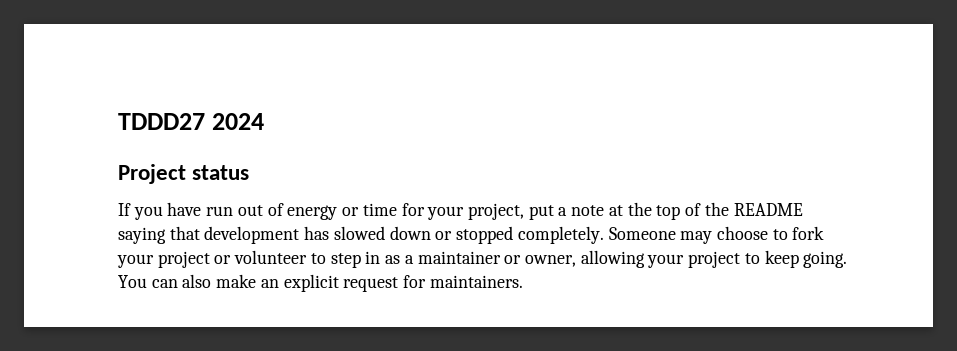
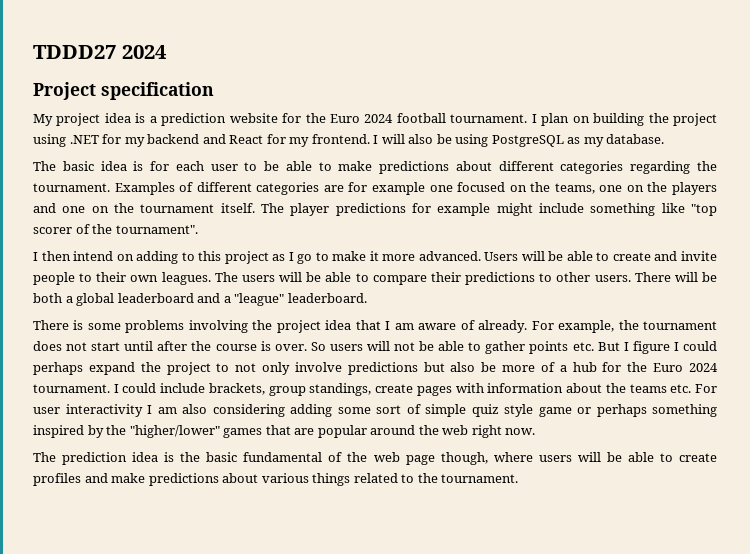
[192,165,250,180] [118,202,803,220] [118,226,825,244] [117,250,848,268] [118,274,523,292] status // If you have run out of energy or time for your project, put a note at the top of the README saying that development has slowed down or stopped completely. Someone may choose to fork your project or volunteer to step in as a maintainer or owner, allowing your project to keep going. You can also make an explicit request for maintainers. -> [101,82,214,100] [33,113,718,126] [33,134,665,147] [33,161,717,174] [33,182,717,195] [33,203,718,216] [33,224,198,234] [33,251,717,264] [33,272,717,285] [33,293,367,306] [33,320,718,333] [33,341,717,354] [33,362,719,375] [33,383,718,396] [33,404,717,417] [33,425,536,438] [33,452,717,465] [33,473,519,486] specification // My project idea is a prediction website for the Euro 2024 football tournament. I plan on building the project using .NET for my backend and React for my frontend. I will also be using PostgreSQL as my database. // The basic idea is for each user to be able to make predictions about different categories regarding the tournament. Examples of different categories are for example one focused on the teams, one on the players and one on the tournament itself. The player predictions for example might include something like "top scorer of the tournament". // I then intend on adding to this project as I go to make it more advanced. Users will be able to create and invite people to their own leagues. The users will be able to compare their predictions to other users. There will be both a global leaderboard and a "league" leaderboard. // There is some problems involving the project idea that I am aware of already. For example, the tournament does not start until after the course is over. So users will not be able to gather points etc. But I figure I could perhaps expand the project to not only involve predictions but also be more of a hub for the Euro 2024 tournament. I could include brackets, group standings, create pages with information about the teams etc. For user interactivity I am also considering adding some sort of simple quiz style game or perhaps something inspired by the "higher/lower" games that are popular around the web right now. // The prediction idea is the basic fundamental of the web page though, where users will be able to create profiles and make predictions about various things related to the tournament.

